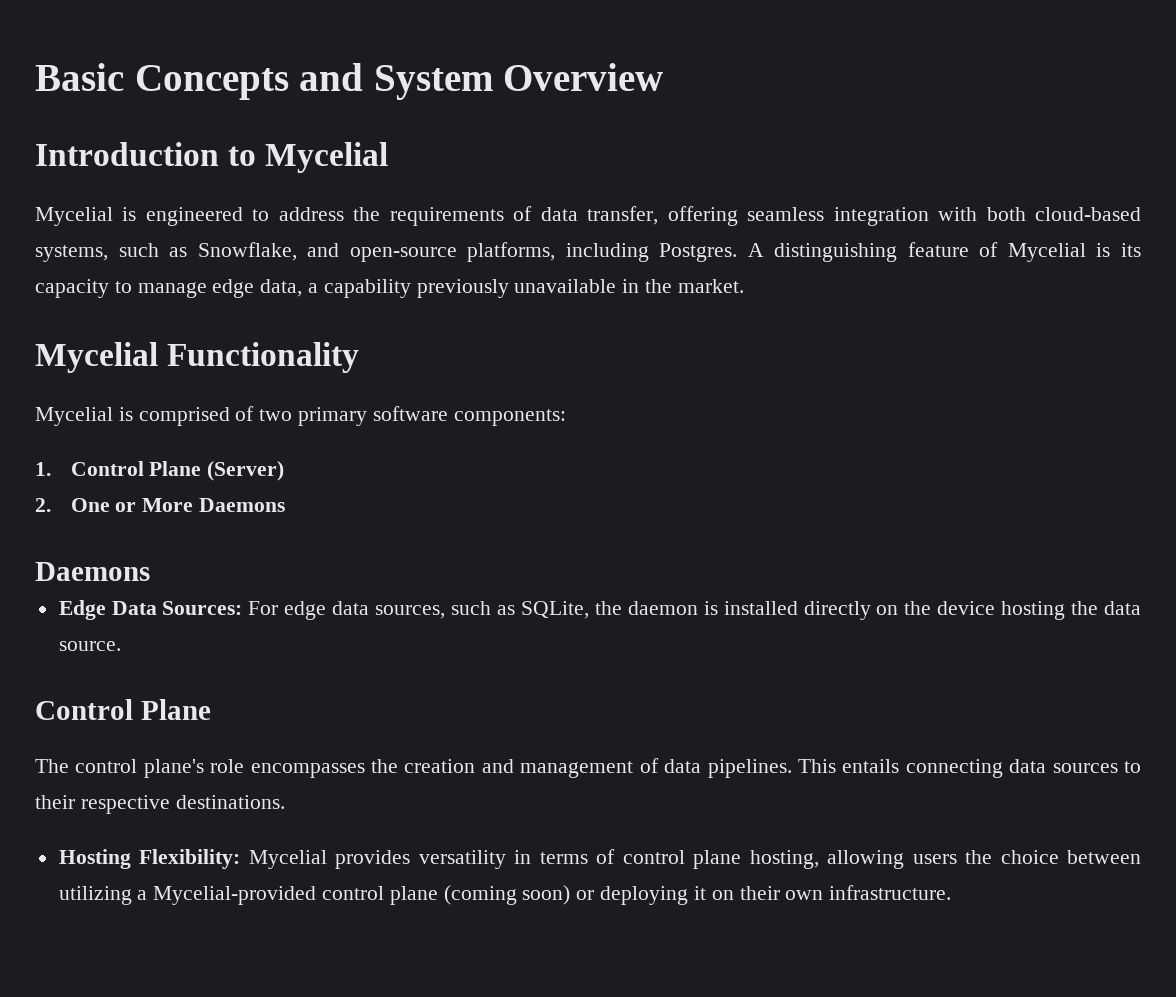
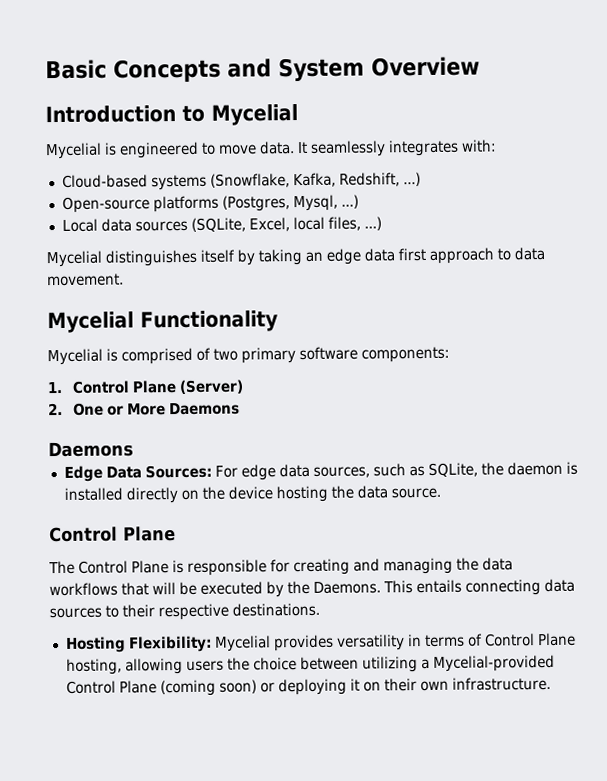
[278,206,1141,226] [35,242,1141,262] [35,279,744,298] address the requirements of data transfer, offering seamless integration with both cloud-based systems, such as Snowflake, and open-source platforms, including Postgres. A distinguishing feature of Mycelial is its capacity to manage edge data, a capability previously unavailable in the market. -> [218,139,497,157] [61,172,421,191] [61,194,359,213] [61,216,382,232] [46,247,545,268] [47,273,124,287] move data. It seamlessly integrates with: // Cloud-based systems (Snowflake, Kafka, Redshift, ...) // Open-source platforms (Postgres, Mysql, ...) // Local data sources (SQLite, Excel, local files, ...) // Mycelial distinguishes itself by taking an edge data first approach to data movement.
[75,758,792,778] control plane's role encompasses the creation and management of data pipelines. -> [78,557,513,576] [49,580,381,598] Control Plane is responsible for creating and managing the data workflows that will be executed by the Daemons.
[622,850,742,869] control plane -> [483,632,576,647] Control Plane
[322,886,438,905] control plane -> [65,680,157,694] Control Plane

